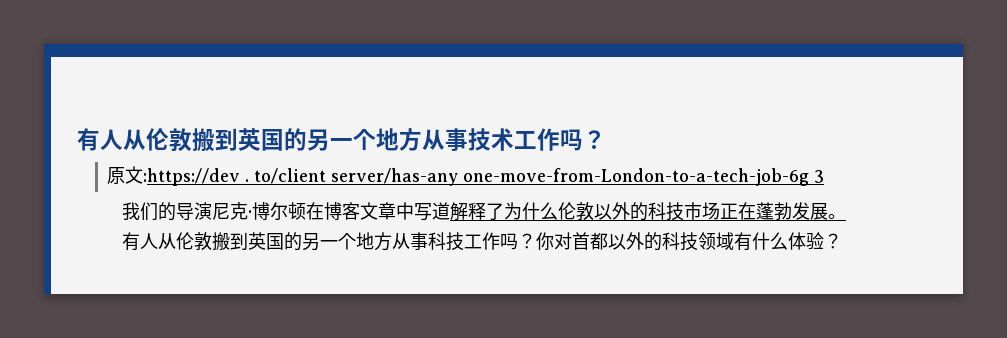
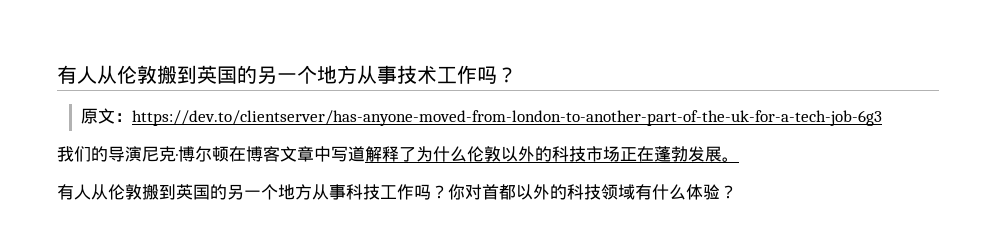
[143,168,825,186] :https://dev . to/client server/has-any one-move-from-London-to-a-tech-job-6g 3 -> [115,110,883,126] ：https://dev.to/clientserver/has-anyone-moved-from-london-to-another-part-of-the-uk-for-a-tech-job-6g3

